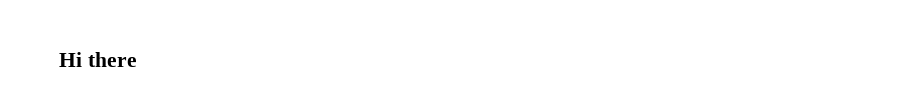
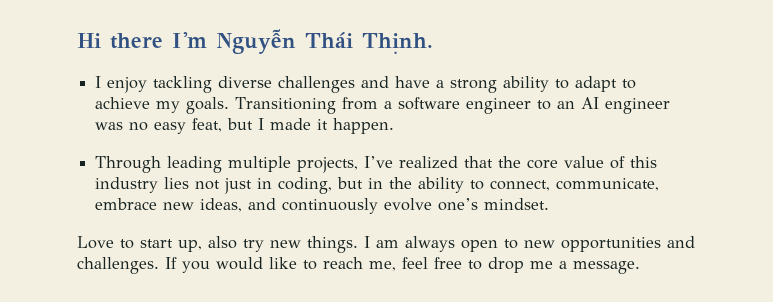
(137, 59) none -> [172,29,433,54] [95,76,637,93] [95,97,671,114] [95,118,395,134] [95,156,658,173] [95,177,660,194] [95,198,550,214] [77,236,695,253] [77,257,640,274] I'm Nguyễn Thái Thịnh. // I enjoy tackling diverse challenges and have a strong ability to adapt to achieve my goals. Transitioning from a software engineer to an AI engineer was no easy feat, but I made it happen. // Through leading multiple projects, I’ve realized that the core value of this industry lies not just in coding, but in the ability to connect, communicate, embrace new ideas, and continuously evolve one’s mindset. // Love to start up, also try new things. I am always open to new opportunities and challenges. If you would like to reach me, feel free to drop me a message.

